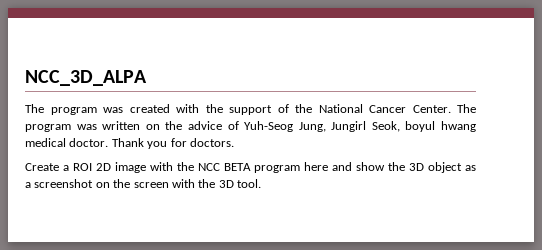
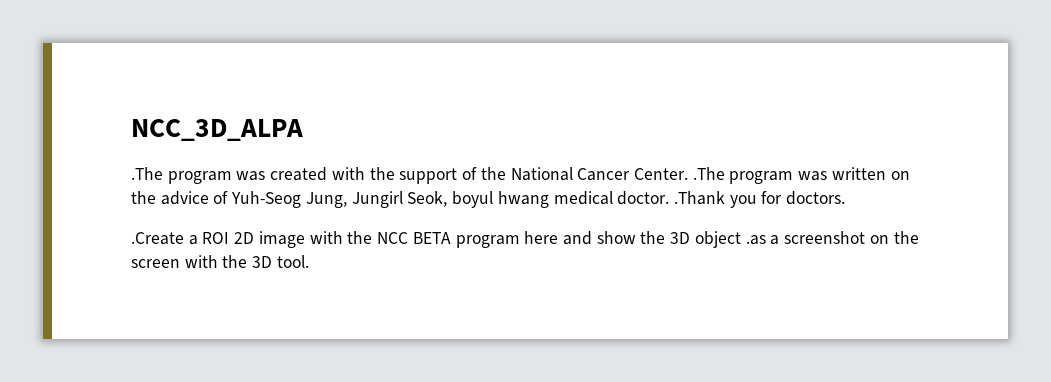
[25,104,44,113] The -> [131,167,163,180] .The
[457,104,476,113] The -> [692,167,725,180] .The
[111,138,144,147] Thank -> [673,191,725,205] .Thank
[25,163,59,171] Create -> [131,232,184,245] .Create
[465,165,476,171] as -> [745,235,766,245] .as

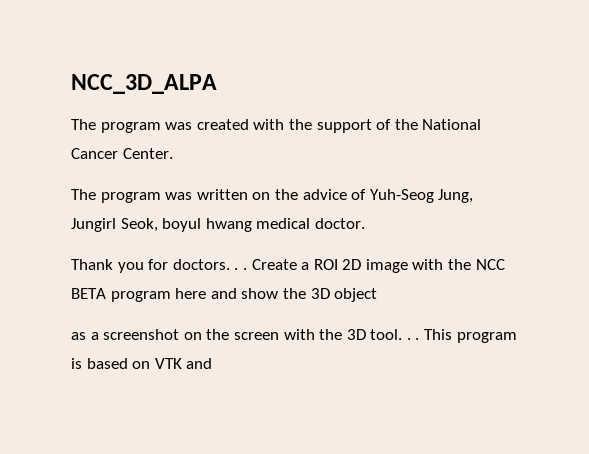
[131,167,163,180] .The -> [71,119,96,130] The
[692,167,725,180] .The -> [71,189,96,200] // The
[673,191,725,205] .Thank -> [71,259,113,270] // Thank
[131,232,184,245] // .Create -> [234,259,297,270] . . Create
[745,235,766,245] .as -> [71,332,86,340] // as
(309, 261) none -> [406,329,517,343] [71,358,213,369] . . This program is based on VTK and

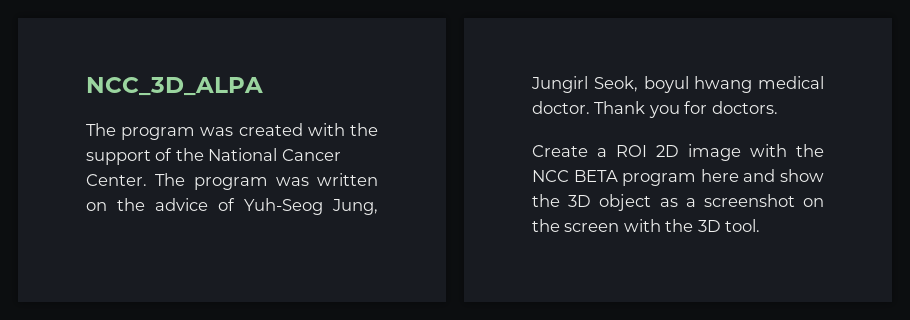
(173, 153) // -> (147, 180) none
(365, 223) // -> (590, 107) none
[234,268,247,270] . . -> (778, 107) //
(378, 295) // -> (652, 202) none
[406,329,517,343] [71,358,213,369] . . This program is based on VTK and -> (761, 225) none

